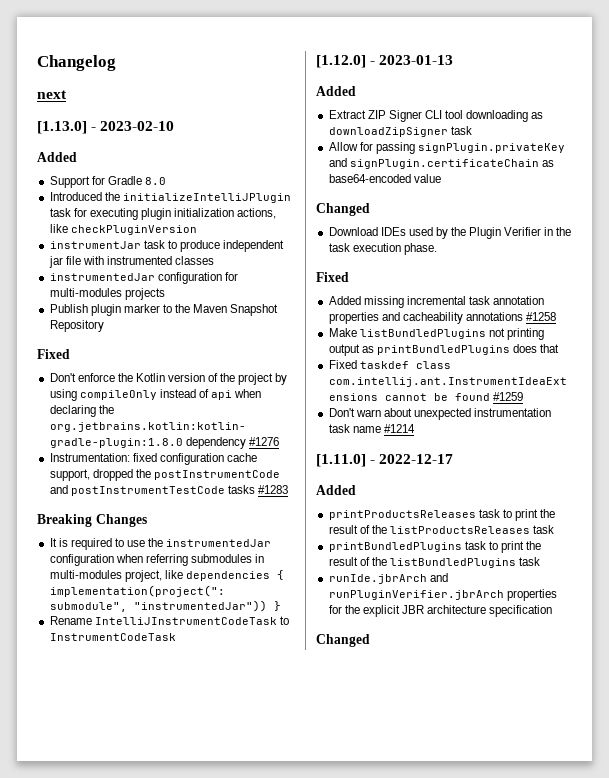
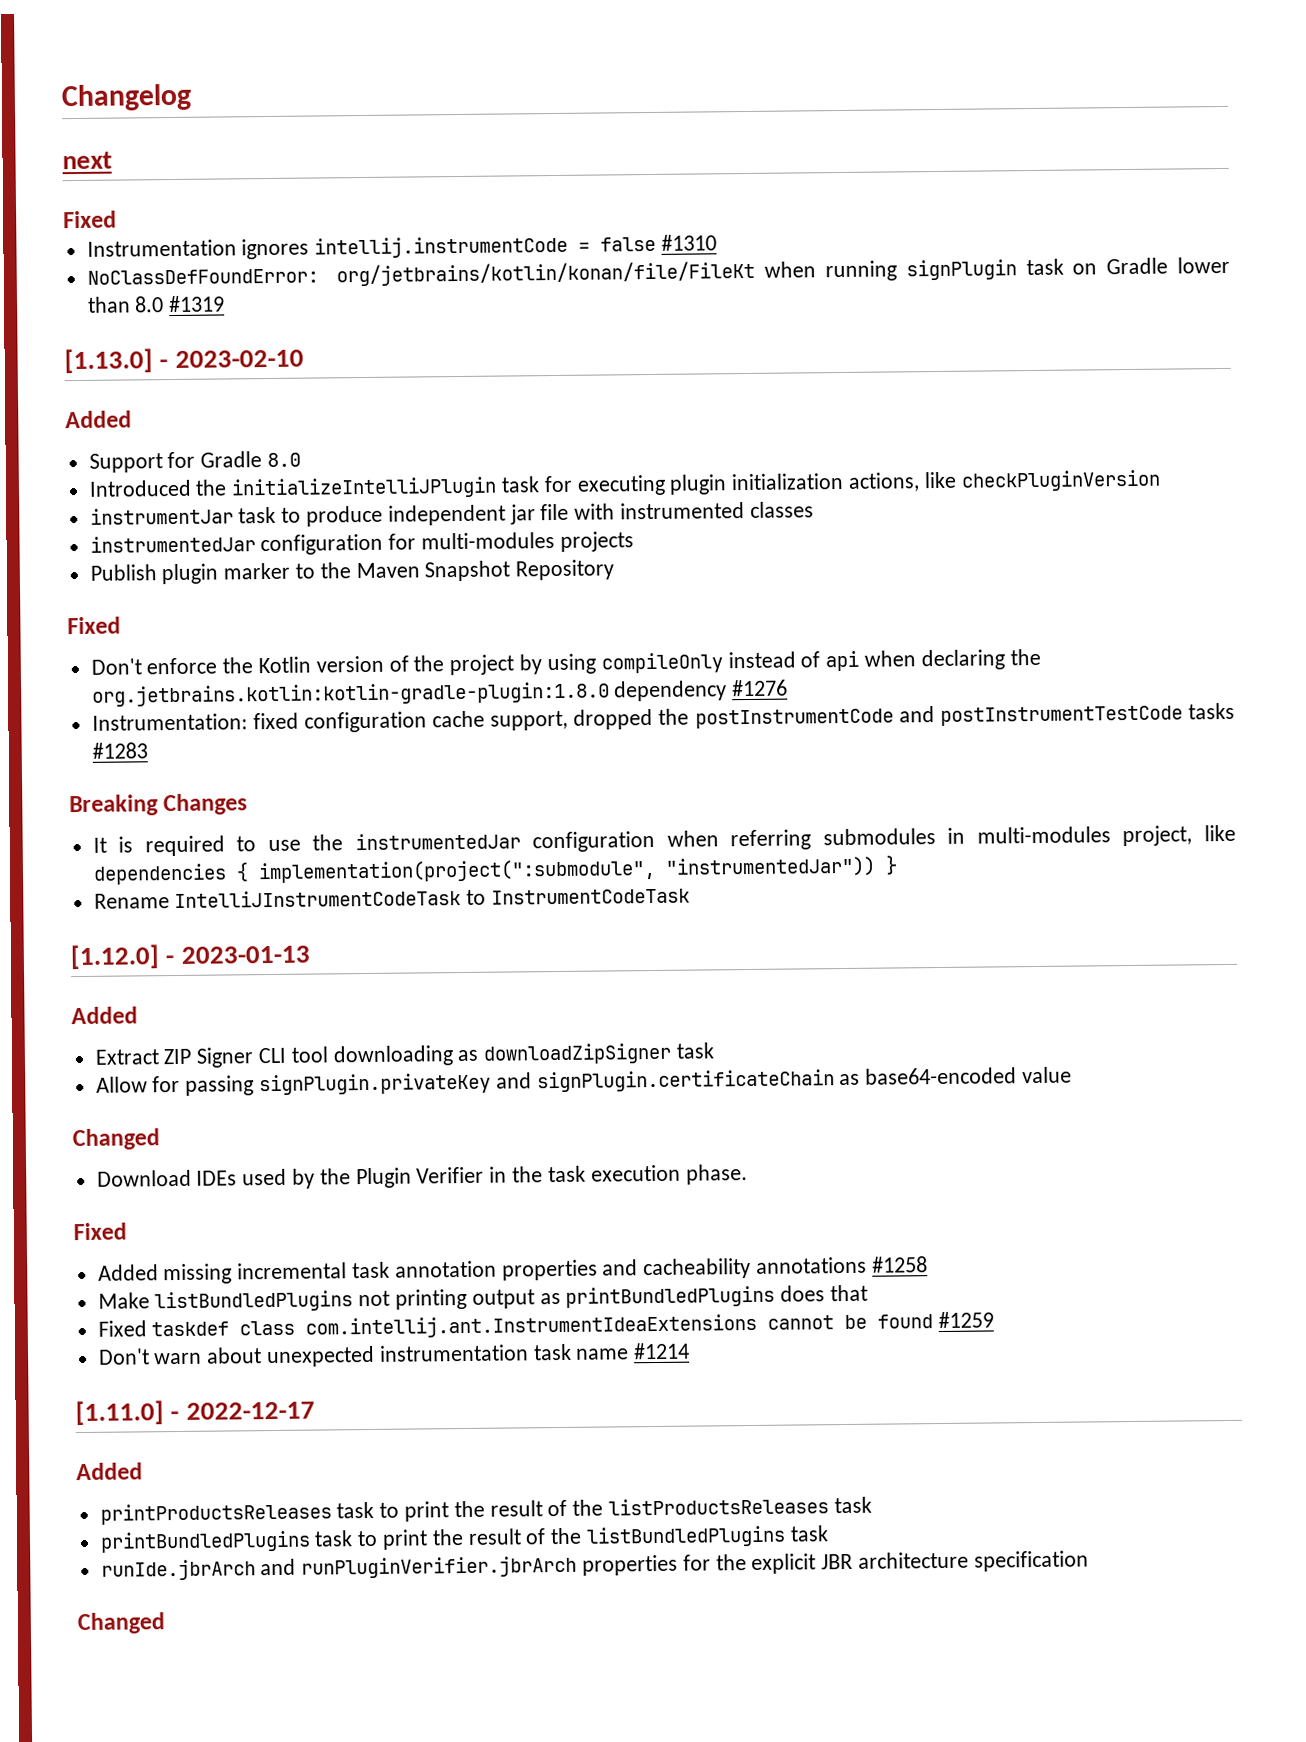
(67, 94) none -> [63,210,117,229] [86,234,718,260] [86,256,1230,287] [86,295,226,313] // Fixed // Instrumentation ignores intellij.instrumentCode = false #1310 // NoClassDefFoundError: org/jetbrains/kotlin/konan/file/FileKt when running signPlugin task on Gradle lower than 8.0 #1319

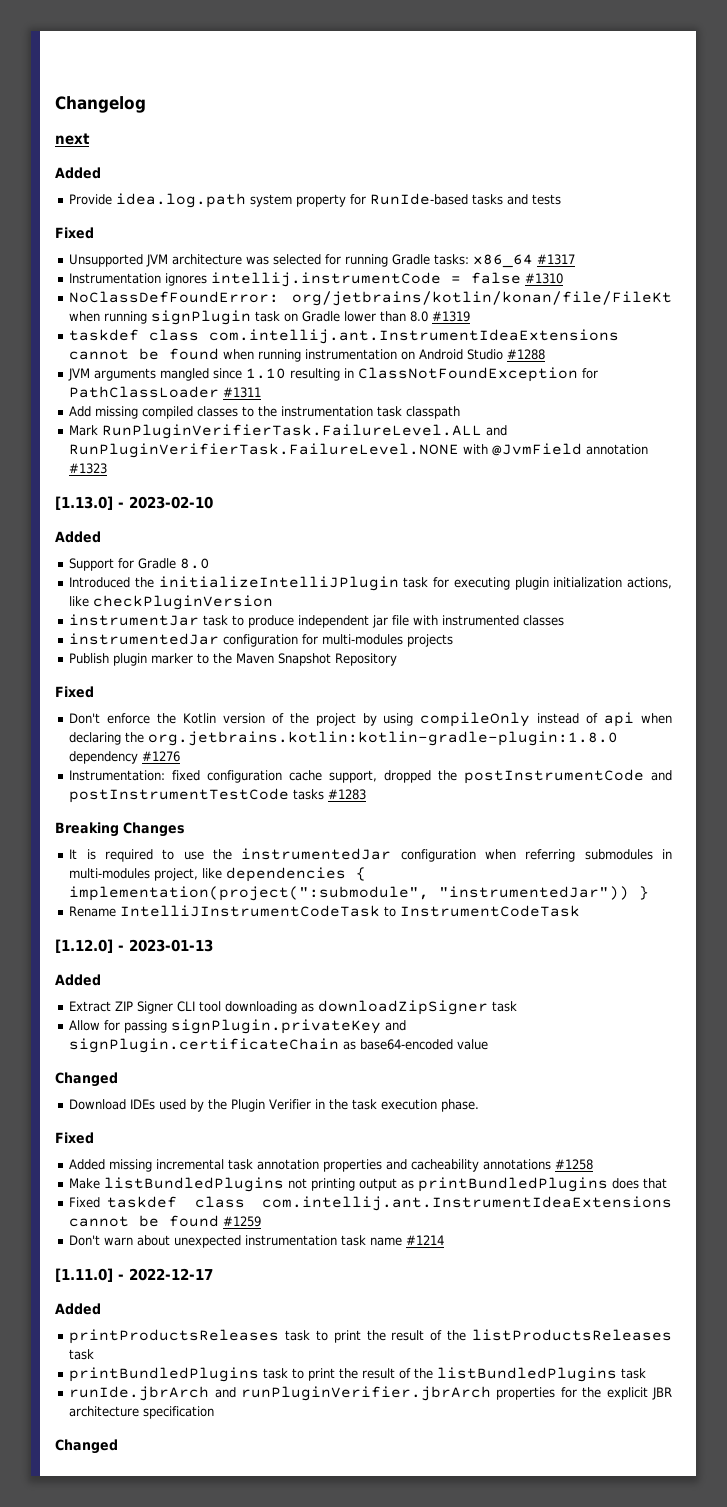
[63,210,117,229] Fixed -> [55,167,101,179] [69,193,562,208] [55,227,94,239] [69,254,576,268] Added // Provide idea.log.path system property for RunIde-based tasks and tests // Fixed // Unsupported JVM architecture was selected for running Gradle tasks: x86_64 #1317
(226, 304) none -> [69,329,620,344] [69,348,546,362] [68,367,599,382] [69,386,262,398] [69,406,461,419] [69,424,508,439] [69,443,649,458] [69,463,108,474] // taskdef class com.intellij.ant.InstrumentIdeaExtensions cannot be found when running instrumentation on Android Studio #1288 // JVM arguments mangled since 1.10 resulting in ClassNotFoundException for PathClassLoader #1311 // Add missing compiled classes to the instrumentation task classpath // Mark RunPluginVerifierTask.FailureLevel.ALL and RunPluginVerifierTask.FailureLevel.NONE with @JvmField annotation #1323

